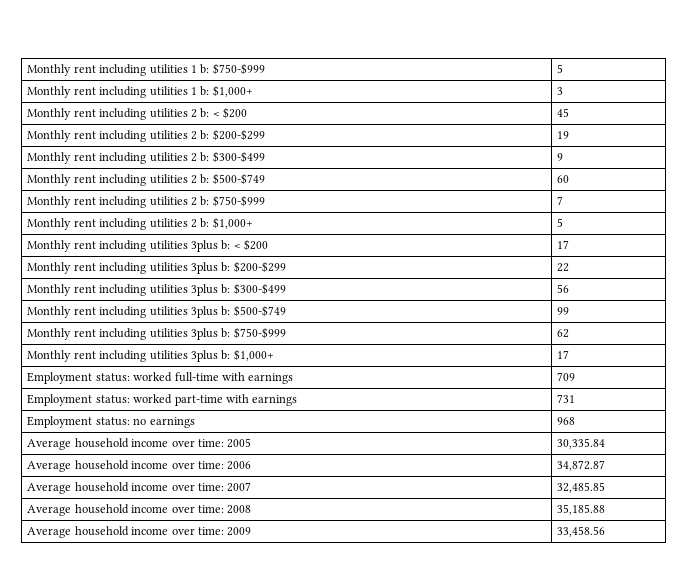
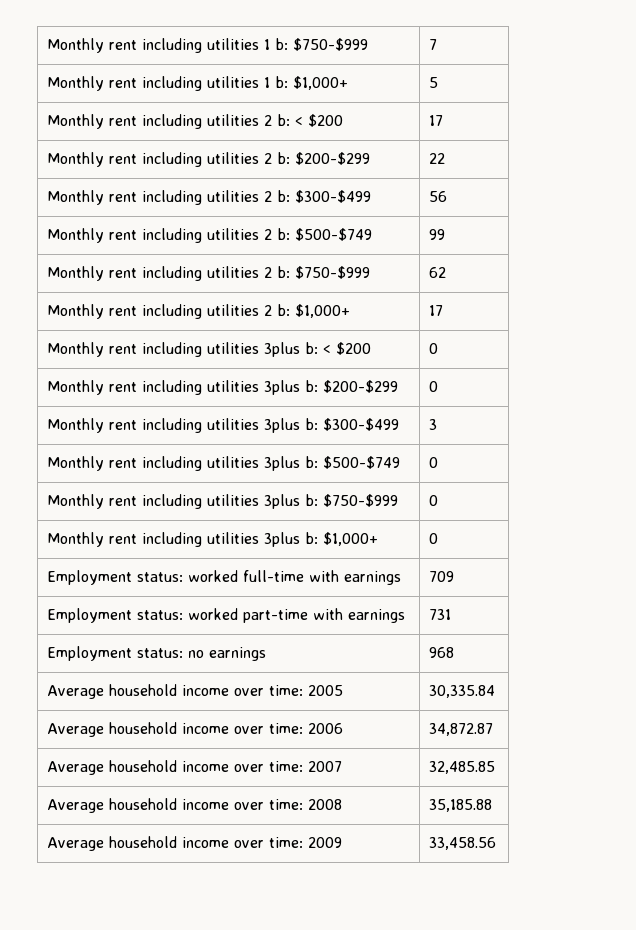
[557,64,564,73] 5 -> [429,39,438,50] 7
[557,87,564,95] 3 -> [429,77,439,88] 5
[557,108,570,117] 45 -> [429,115,444,126] 17
[557,131,570,139] 19 -> [429,153,446,164] 22
[557,153,564,161] 9 -> [429,191,448,202] 56
[557,175,570,183] 60 -> [429,229,446,240] 99
[557,196,564,205] 7 -> [429,267,447,278] 62
[557,218,564,227] 5 -> [429,305,444,316] 17
[557,240,570,249] 17 -> [429,343,439,354] 0
[557,263,570,272] 22 -> [429,381,439,392] 0
[557,284,570,293] 56 -> [429,419,438,430] 3
[557,307,570,315] 99 -> [429,457,439,468] 0
[557,329,570,338] 62 -> [429,495,439,506] 0
[557,350,570,359] 17 -> [429,533,439,544] 0

